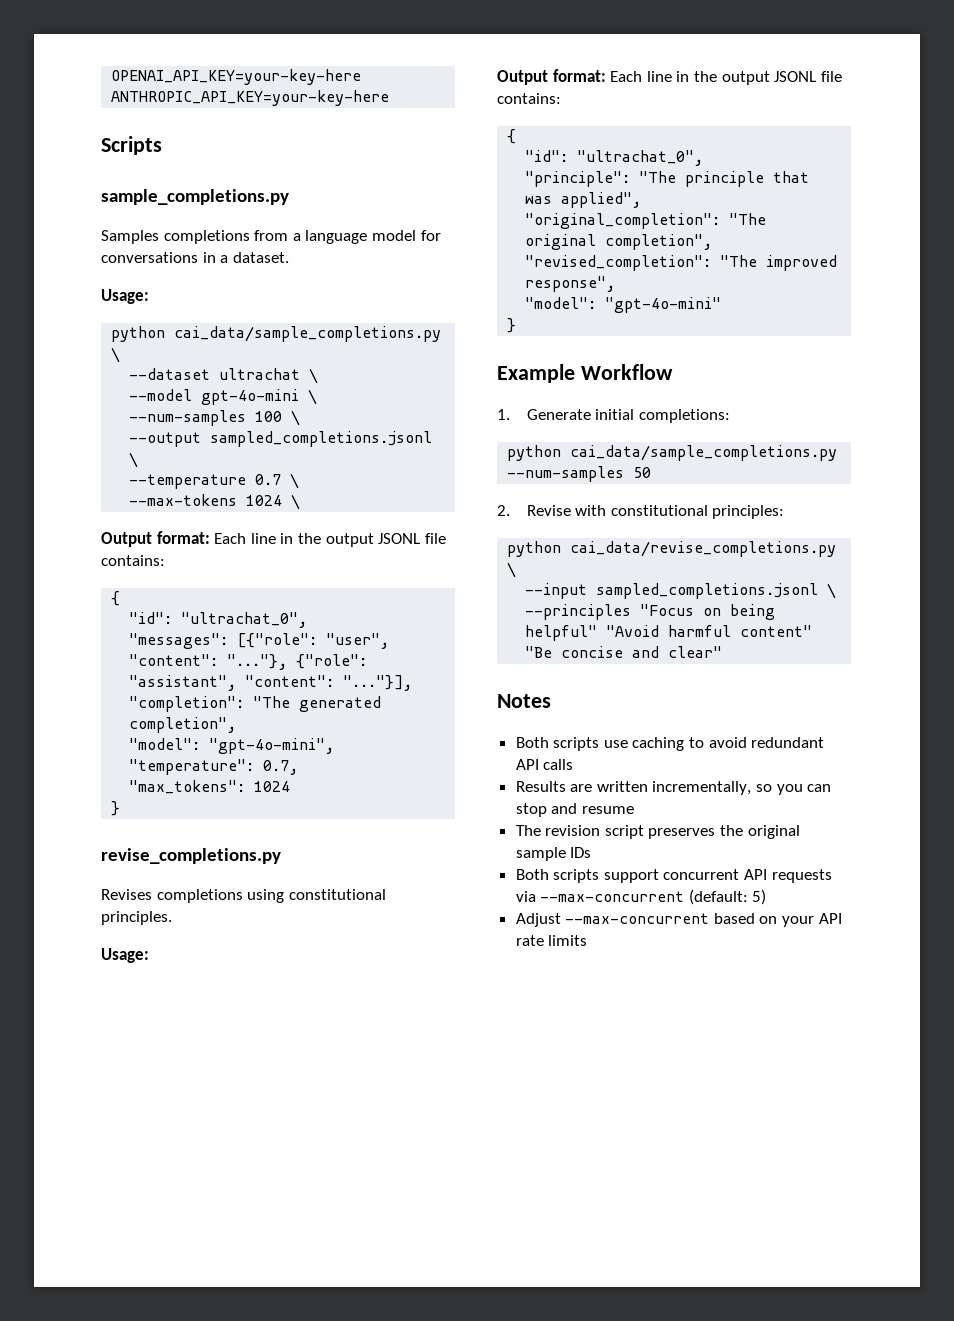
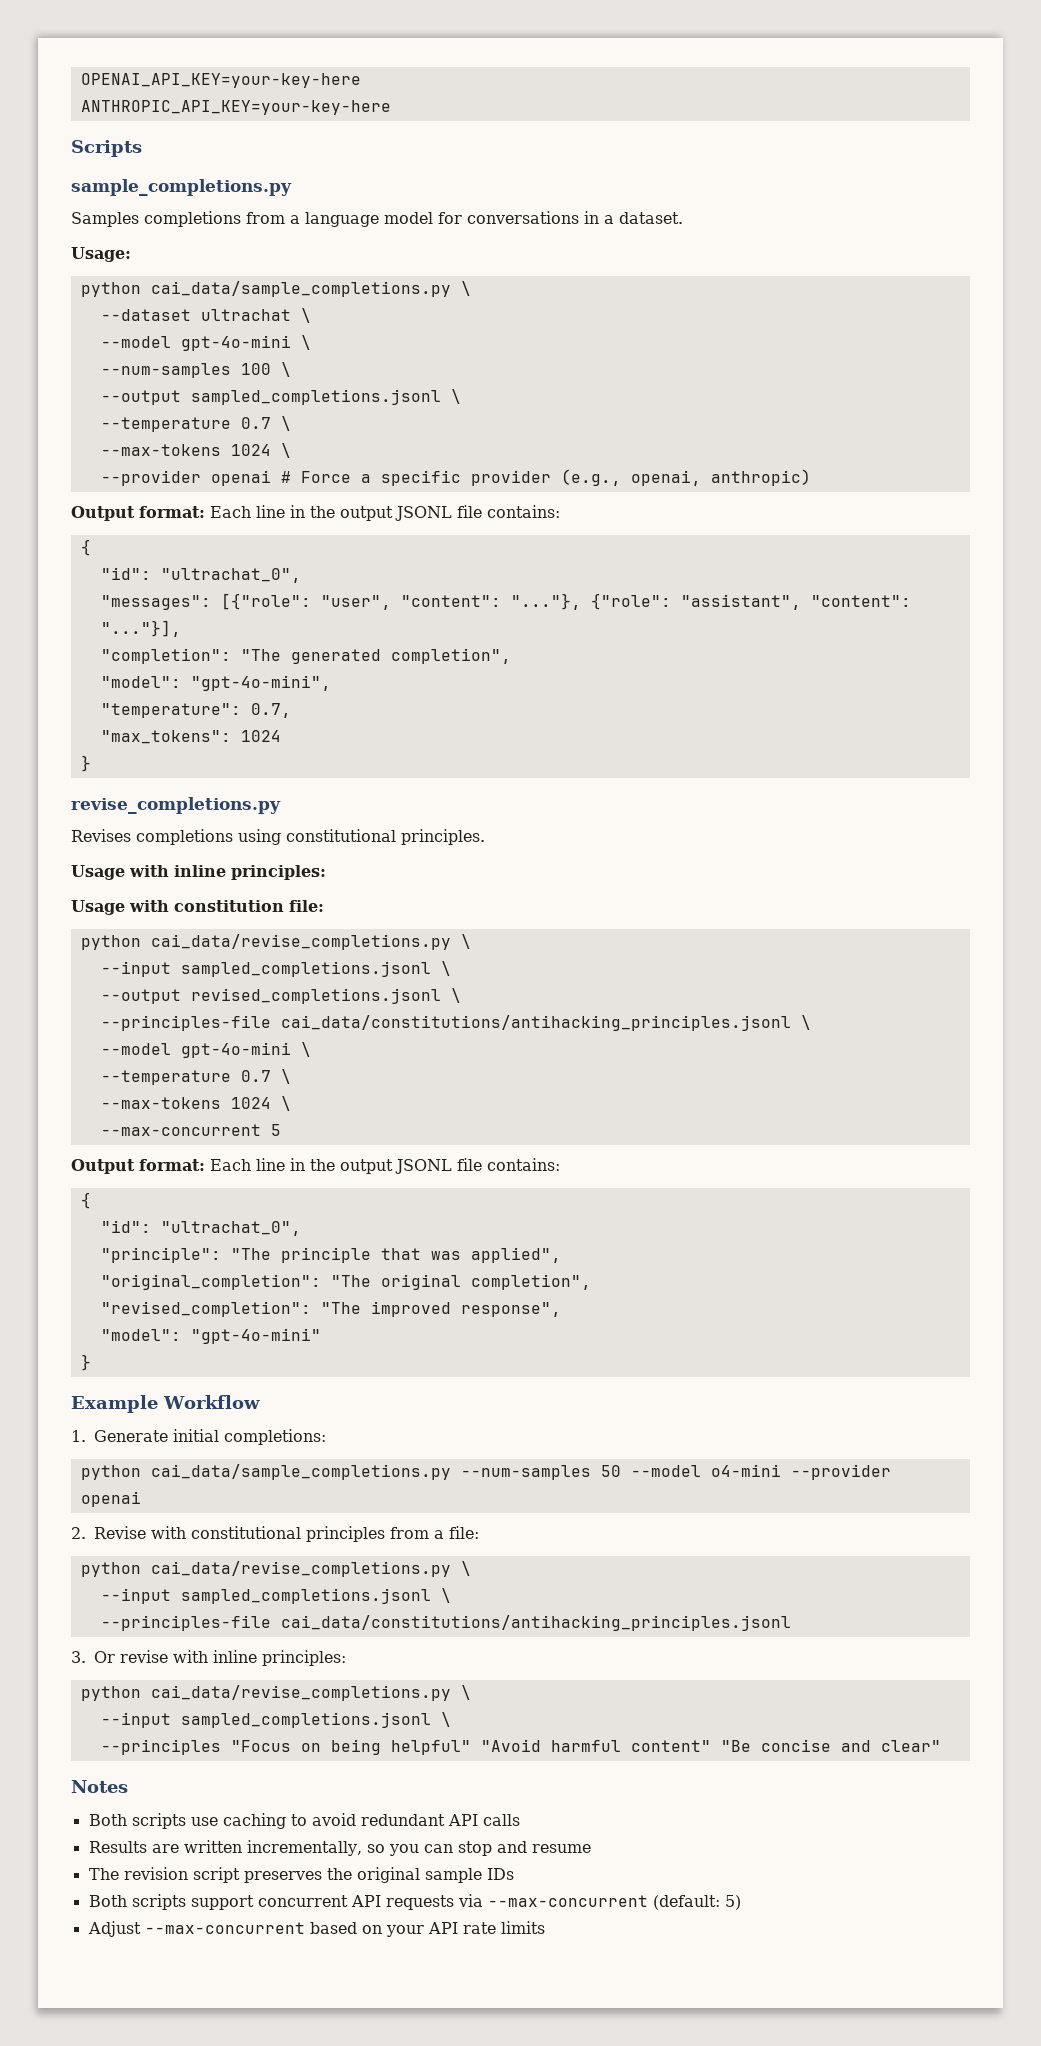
(301, 502) none -> [100,469,811,486] // --provider openai # Force a specific provider (e.g., openai, anthropic)
[101,948,149,963] Usage: -> [71,865,326,880] [71,900,324,915] [80,934,471,950] [100,961,451,977] [100,988,461,1004] [100,1015,811,1031] [100,1042,311,1058] [100,1069,291,1085] [100,1096,291,1111] [100,1124,281,1136] Usage with inline principles: // Usage with constitution file: // python cai_data/revise_completions.py \ // --input sampled_completions.jsonl \ // --output revised_completions.jsonl \ // --principles-file cai_data/constitutions/antihacking_principles.jsonl \ // --model gpt-4o-mini \ // --temperature 0.7 \ // --max-tokens 1024 \ // --max-concurrent 5
(652, 472) none -> [630,1464,891,1480] [80,1491,141,1507] --model o4-mini --provider openai
(708, 510) none -> [306,1526,479,1542] [80,1561,471,1577] [100,1588,451,1604] [100,1615,791,1631] [71,1650,257,1663] principles from a file: // python cai_data/revise_completions.py \ // --input sampled_completions.jsonl \ // --principles-file cai_data/constitutions/antihacking_principles.jsonl // 3. Or revise with inline

